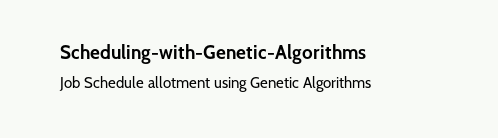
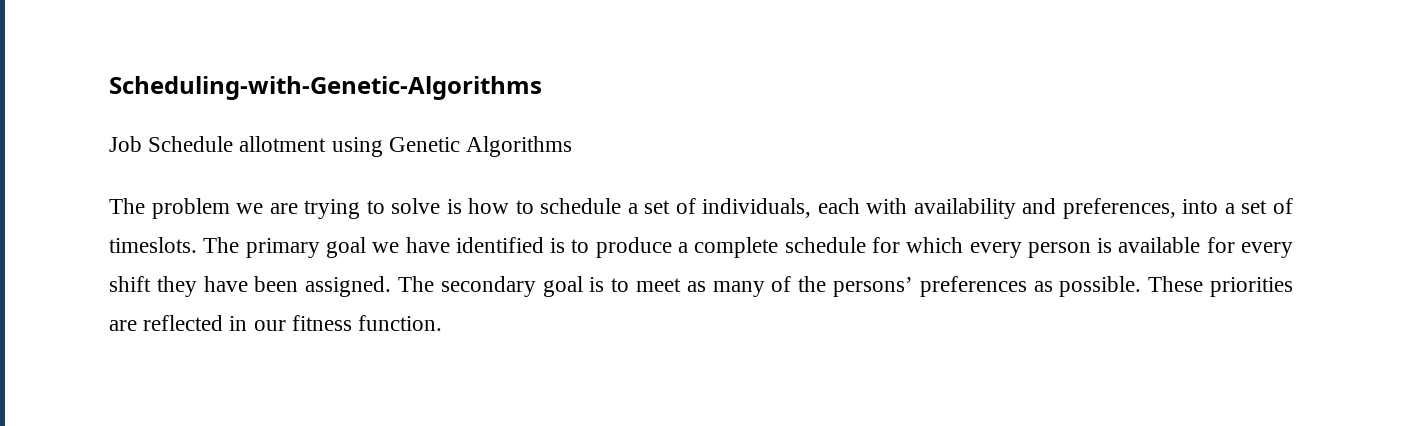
(372, 84) none -> [109,198,1293,219] [109,237,1293,258] [109,276,1293,297] [109,315,443,331] // The problem we are trying to solve is how to schedule a set of individuals, each with availability and preferences, into a set of timeslots. The primary goal we have identified is to produce a complete schedule for which every person is available for every shift they have been assigned. The secondary goal is to meet as many of the persons’ preferences as possible. These priorities are reflected in our fitness function.

